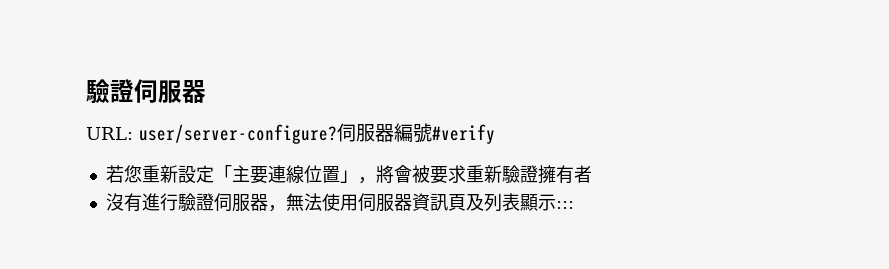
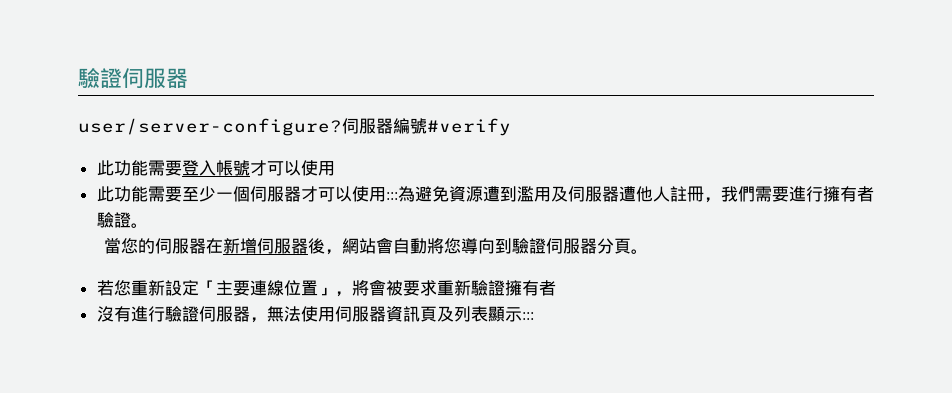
[86,127,133,140] URL: -> (188, 78) none
(495, 134) none -> [96,160,335,176] [96,186,874,203] [96,212,148,228] [104,237,649,255] // 此功能需要登入帳號才可以使用 // 此功能需要至少一個伺服器才可以使用:::為避免資源遭到濫用及伺服器遭他人註冊，我們需要進行擁有者驗證。 // 當您的伺服器在新增伺服器後，網站會自動將您導向到驗證伺服器分頁。

